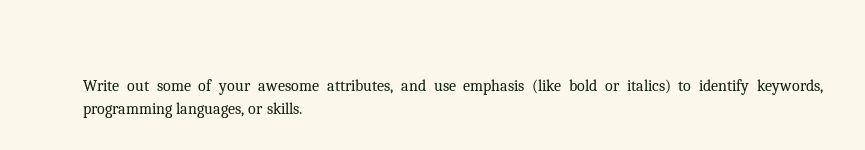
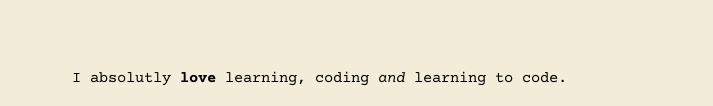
[83,79,823,95] [83,102,302,118] Write out some of your awesome attributes, and use emphasis (like bold or italics) to identify keywords, programming languages, or skills. -> [72,71,567,86] I absolutly love learning, coding and learning to code.

